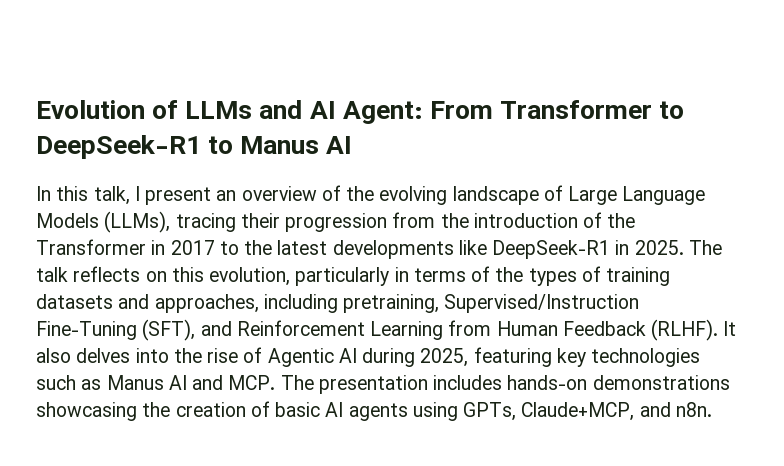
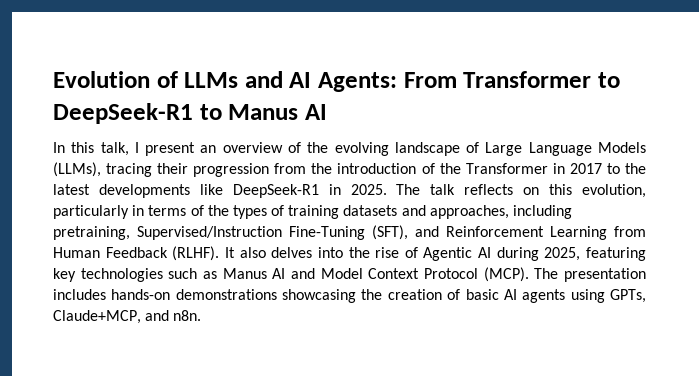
[342,101,423,124] Agent: -> [318,72,398,92] Agents:
[228,375,276,390] MCP. -> [320,267,529,282] Model Context Protocol (MCP).

